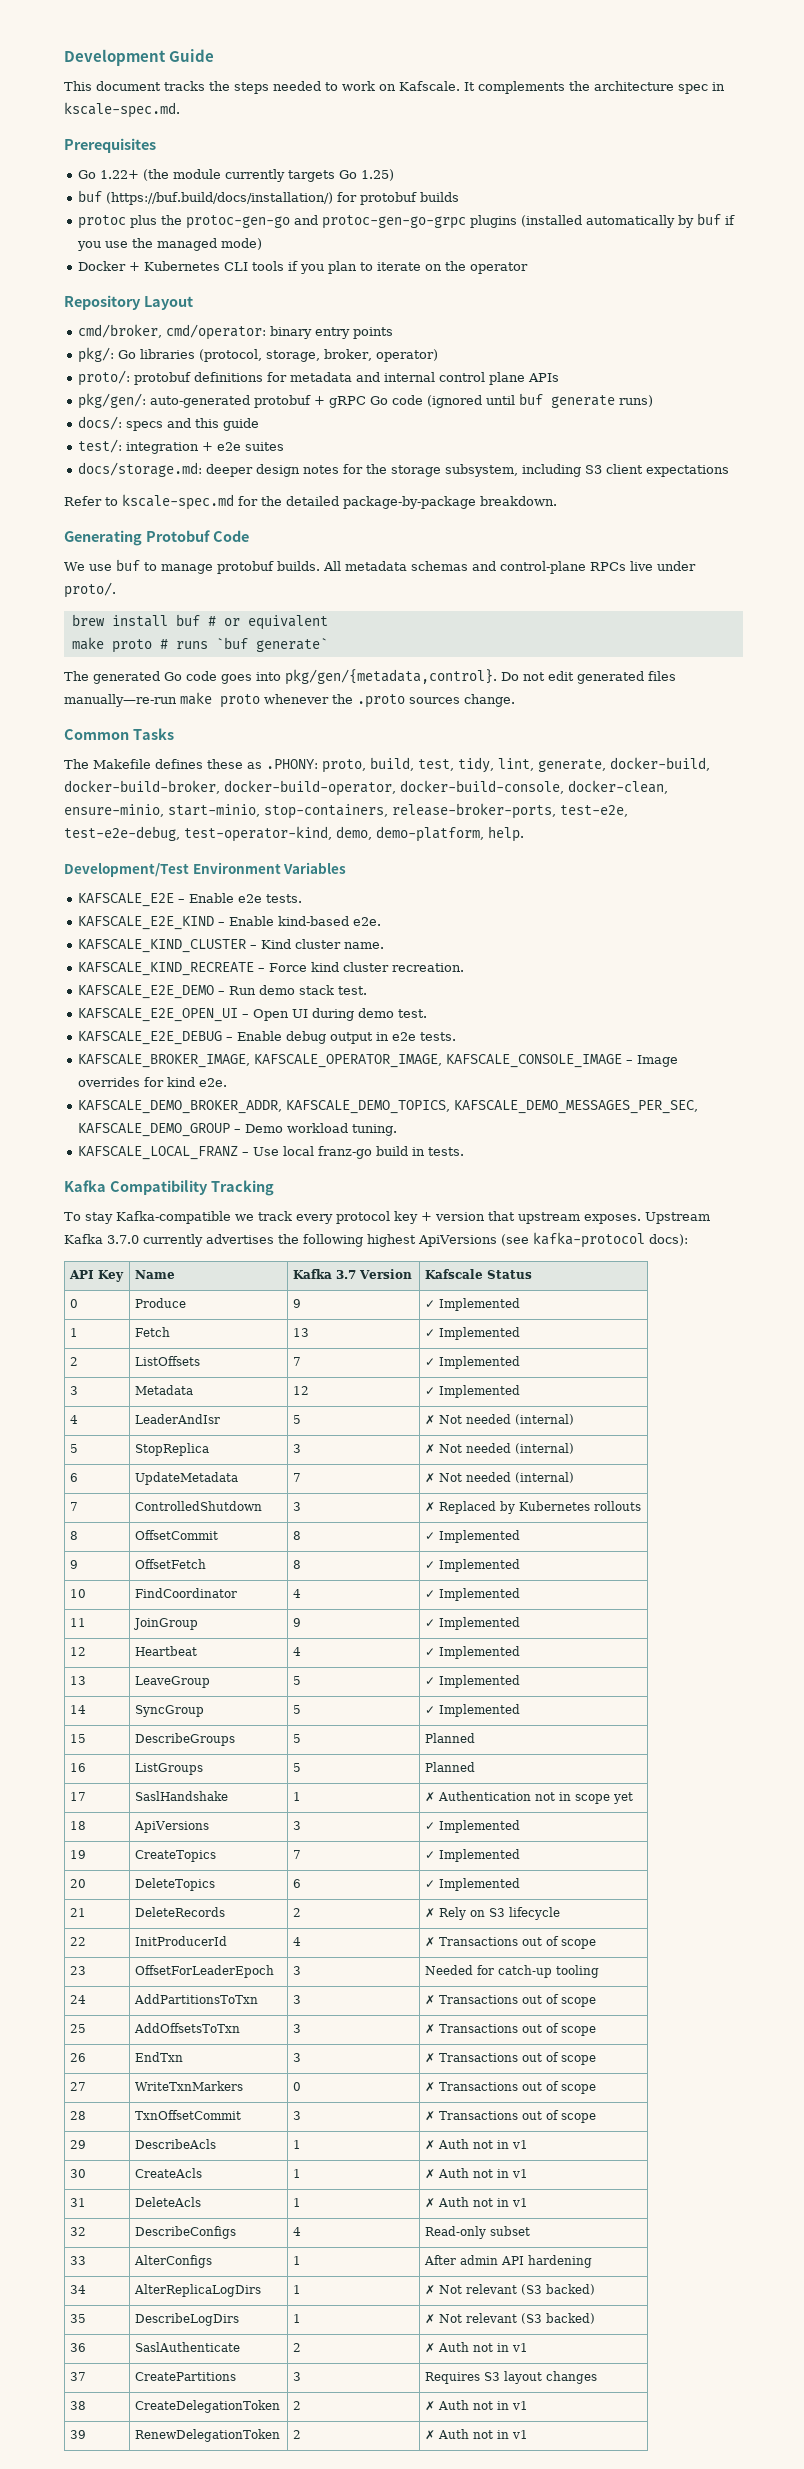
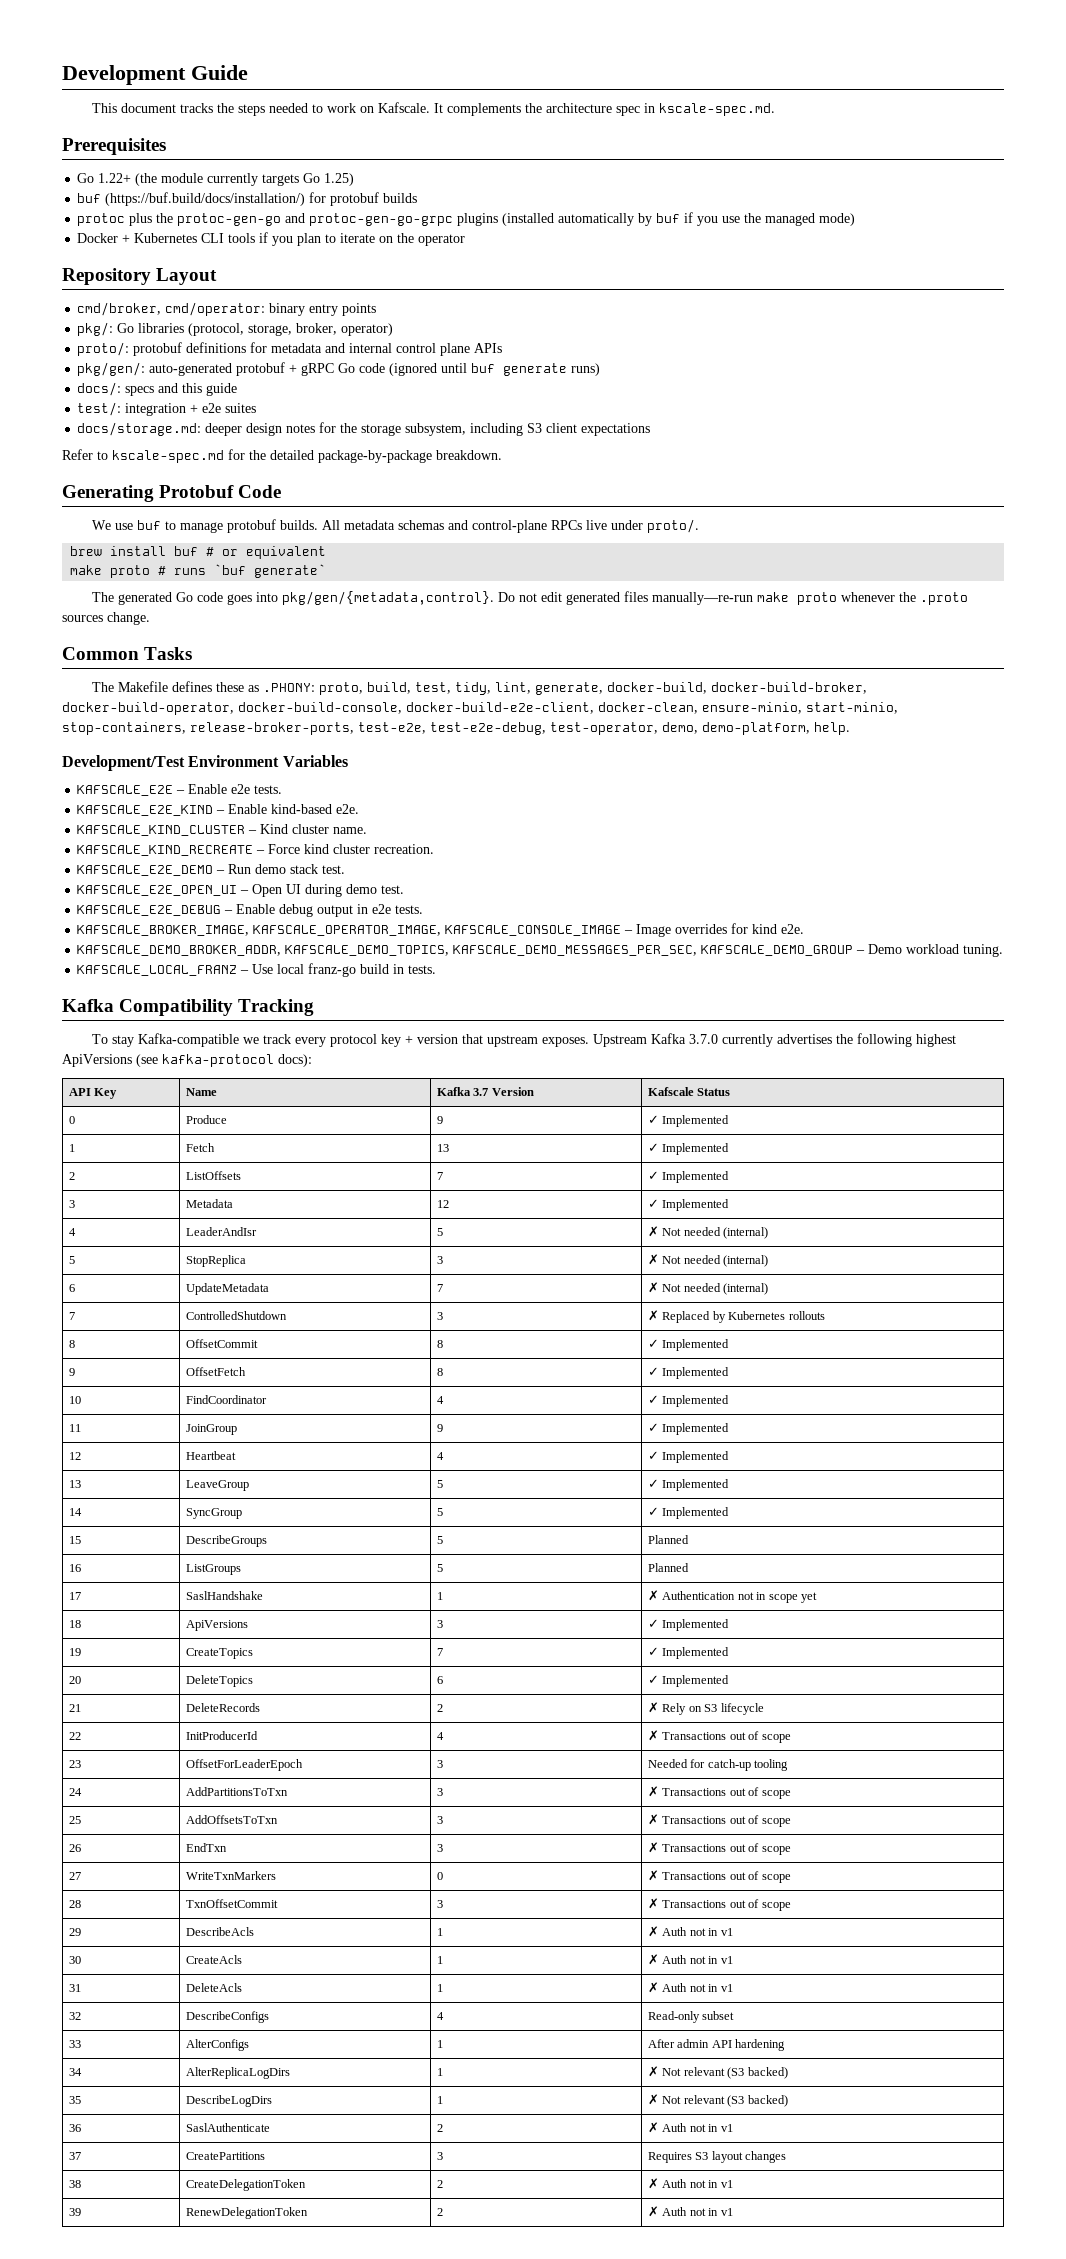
(564, 787) none -> [406,702,594,714] docker-build-e2e-client,
[184,826,332,842] test-operator-kind, -> [550,722,658,735] test-operator,

